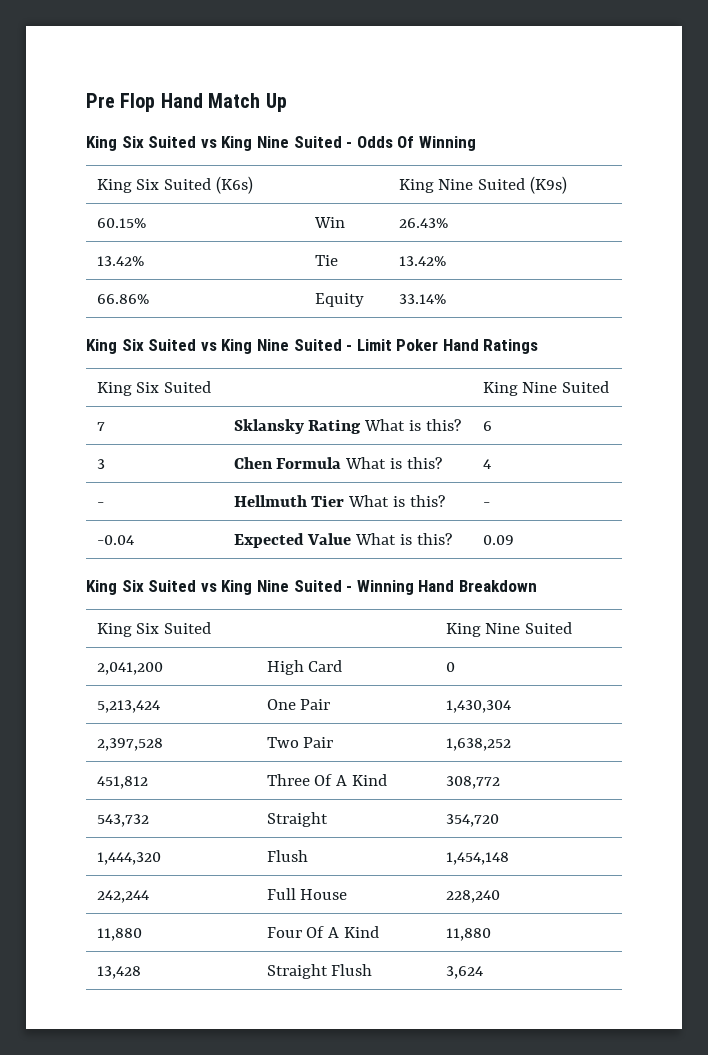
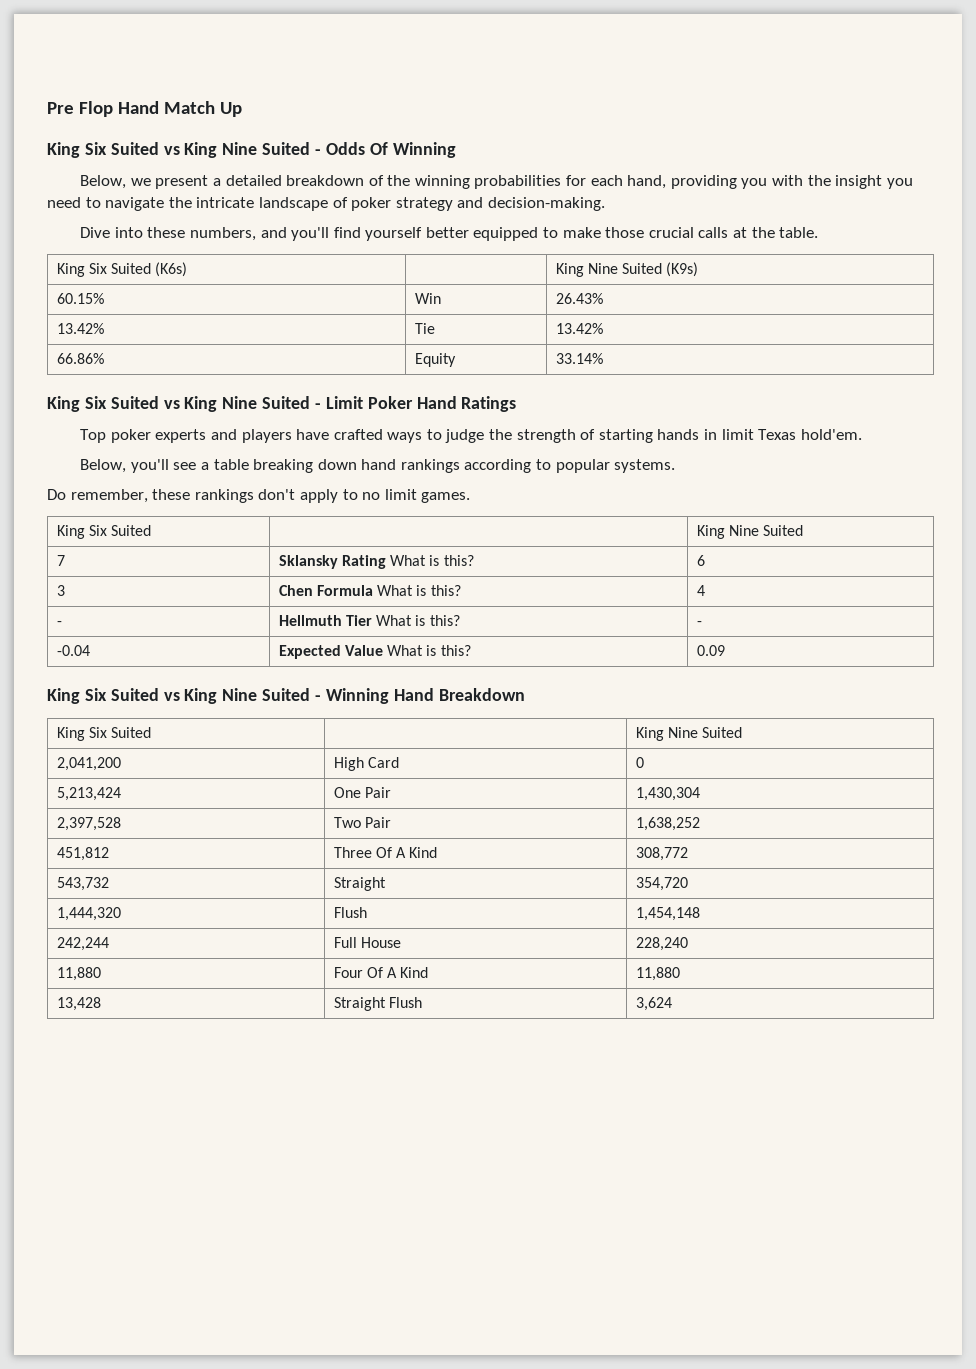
(476, 143) none -> [80,175,913,189] [47,197,605,211] [80,227,819,241] // Below, we present a detailed breakdown of the winning probabilities for each hand, providing you with the insight you need to navigate the intricate landscape of poker strategy and decision-making. // Dive into these numbers, and you'll find yourself better equipped to make those crucial calls at the table.
(539, 346) none -> [80,429,862,443] [80,459,676,473] [47,489,471,503] // Top poker experts and players have crafted ways to judge the strength of starting hands in limit Texas hold'em. // Below, you'll see a table breaking down hand rankings according to popular systems. // Do remember, these rankings don't apply to no limit games.

